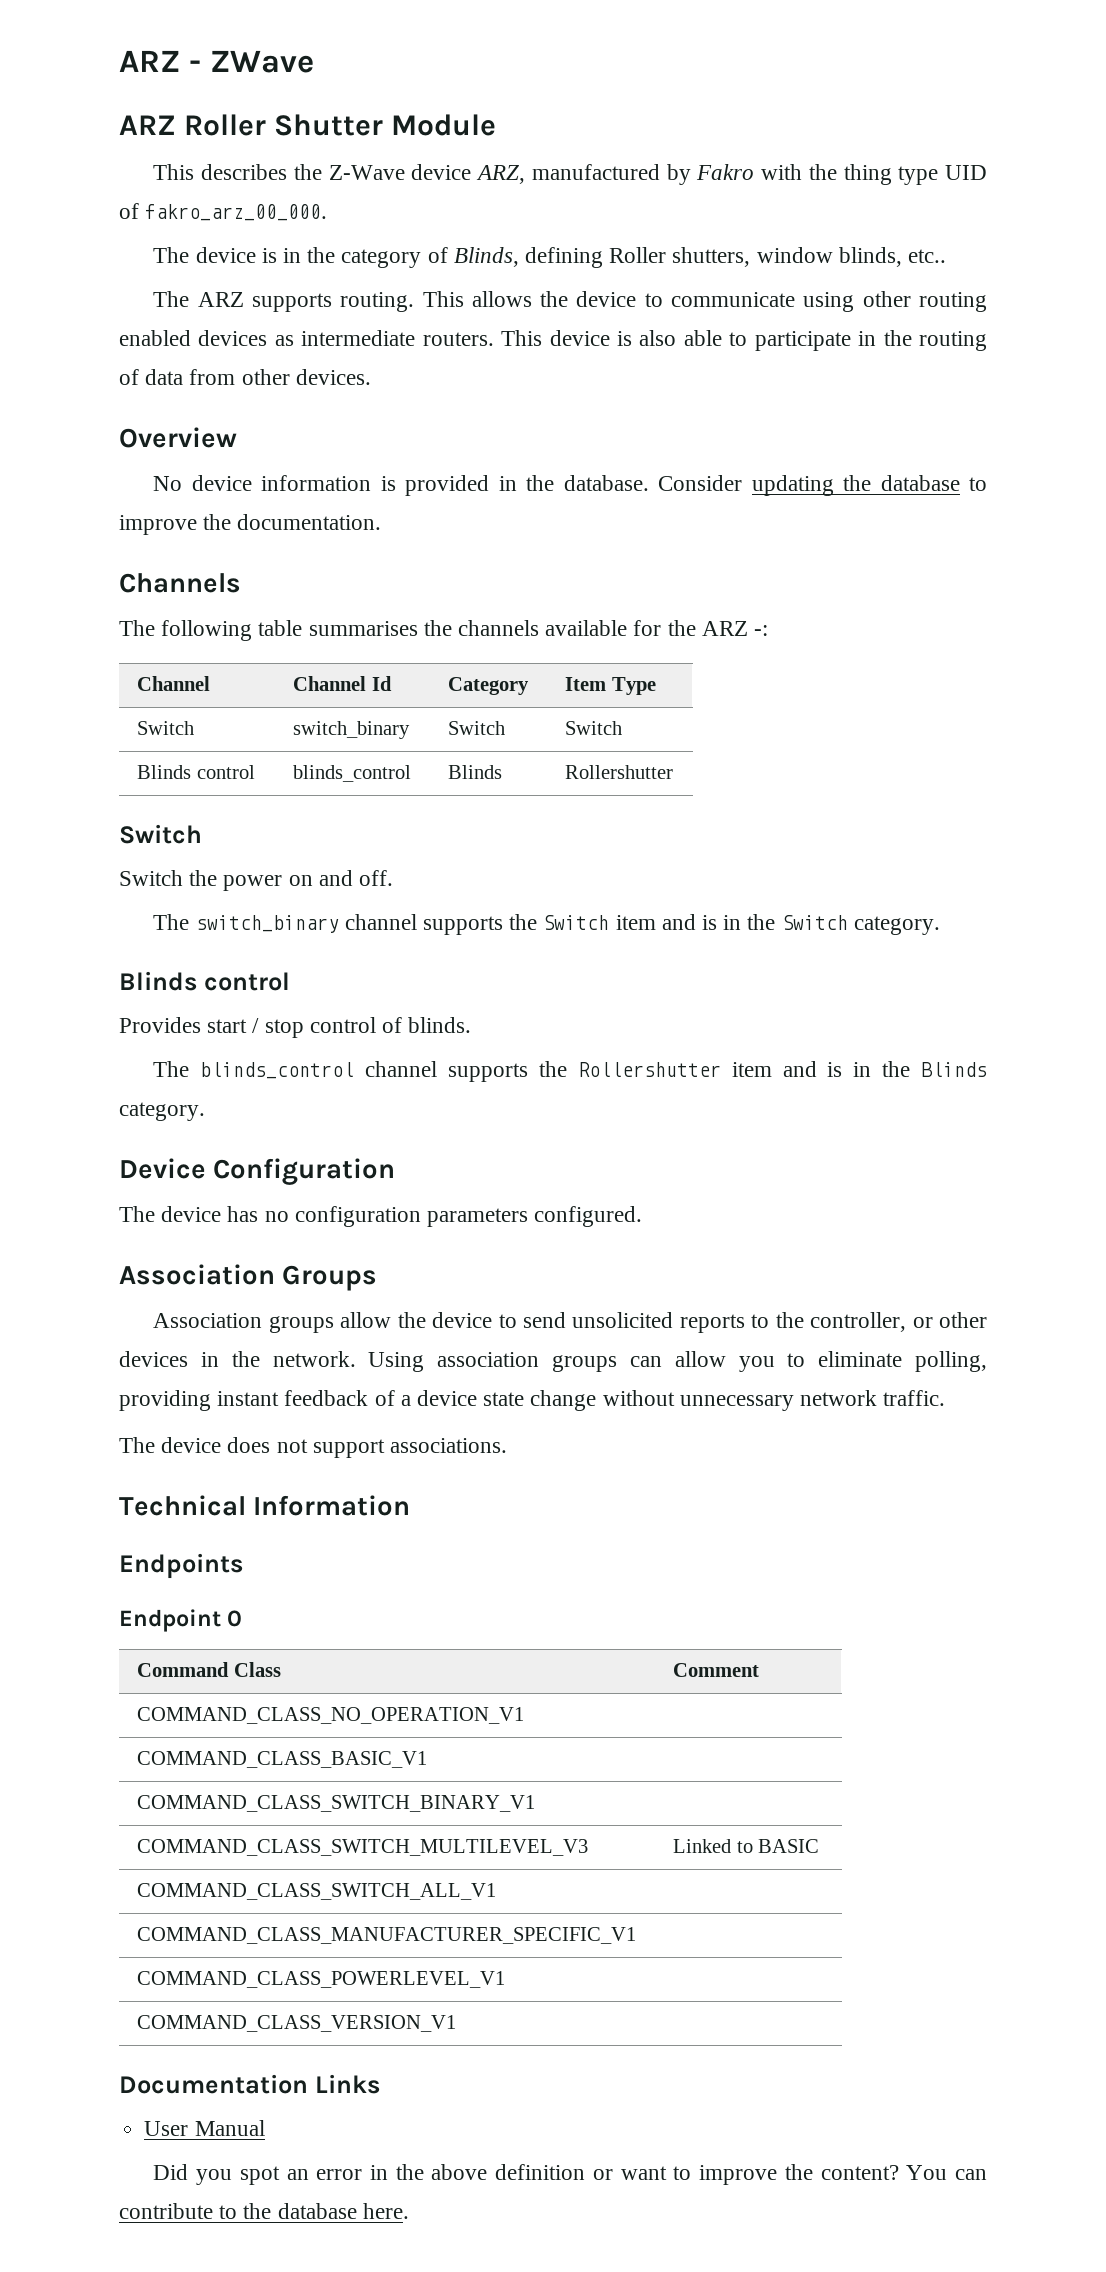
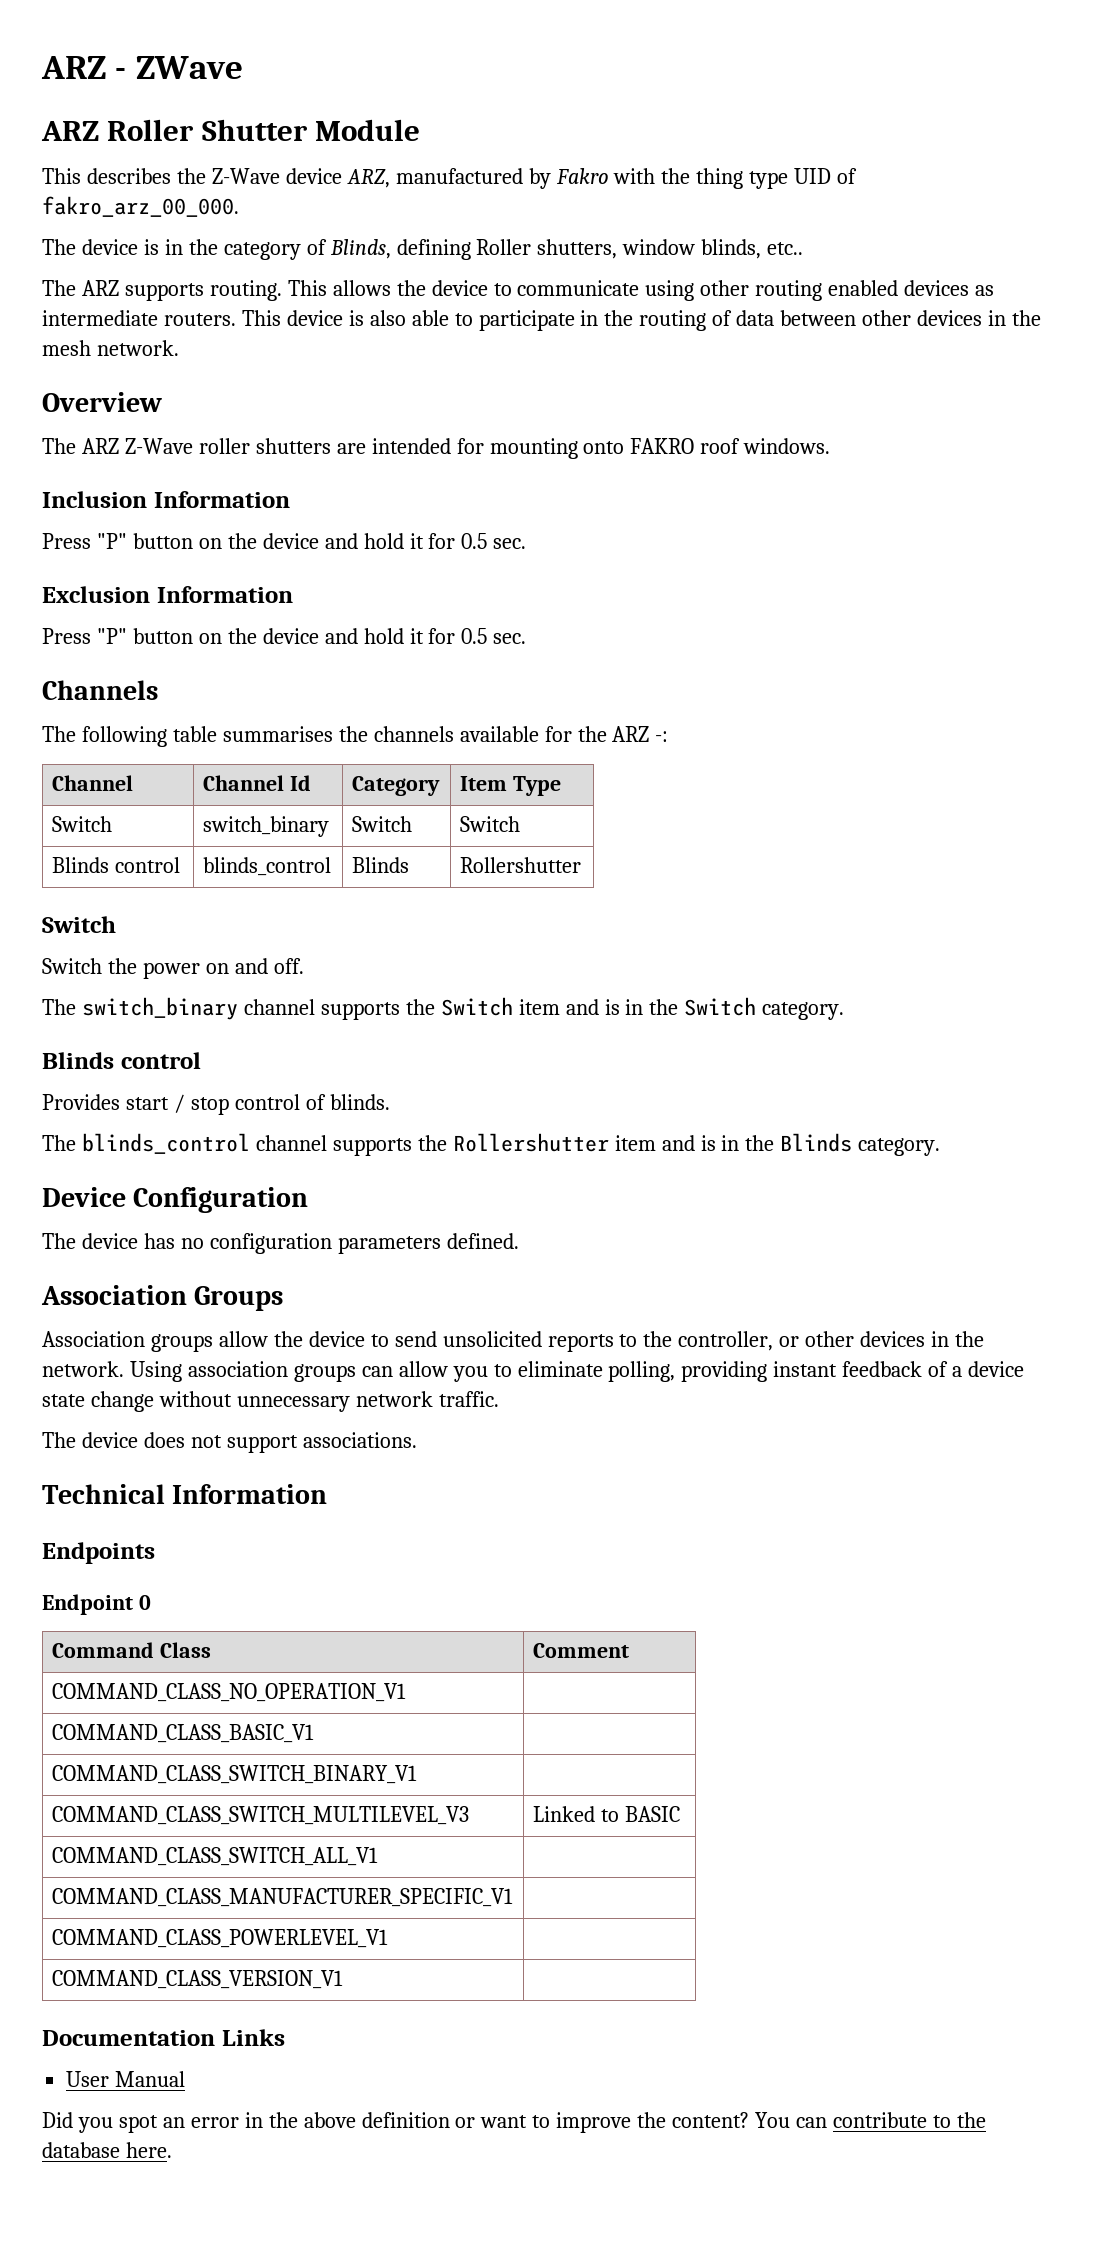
[189,369,371,385] [119,427,237,448] [153,475,988,496] [119,514,382,535] from other devices. // Overview // No device information is provided in the database. Consider updating the database to improve the documentation. -> [780,310,1041,326] [42,340,179,356] [42,392,162,412] [42,438,831,459] [42,491,290,508] [42,533,527,549] [42,586,293,603] [42,628,527,644] between other devices in the mesh network. // Overview // The ARZ Z-Wave roller shutters are intended for mounting onto FAKRO roof windows. // Inclusion Information // Press "P" button on the device and hold it for 0.5 sec. // Exclusion Information // Press "P" button on the device and hold it for 0.5 sec.
[534,1206,643,1227] configured. -> [446,1233,519,1249] defined.

